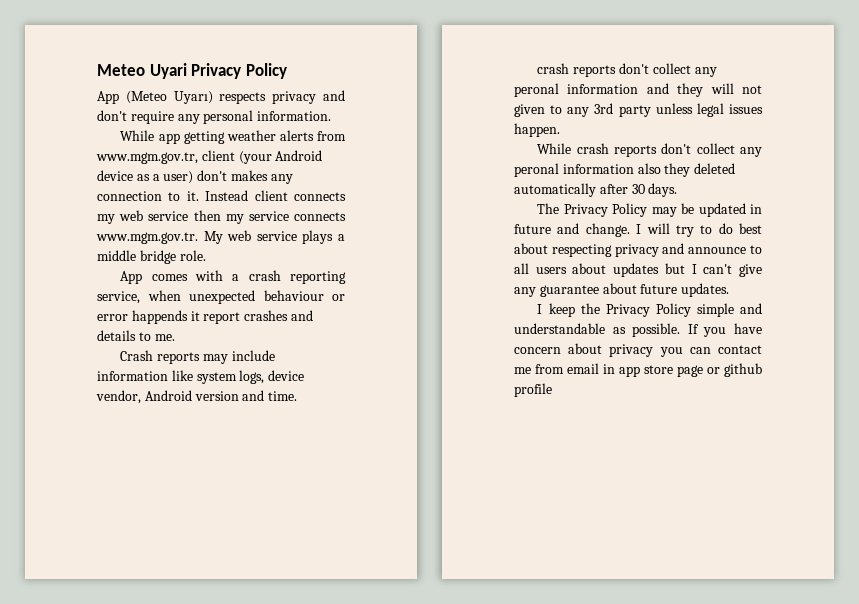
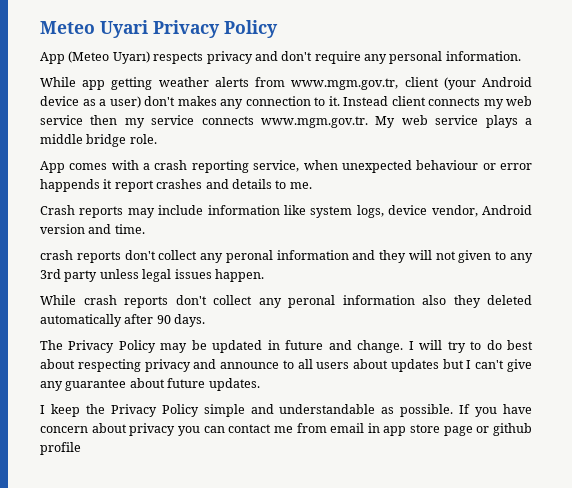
[631,184,645,194] 30 -> [156,315,171,324] 90

